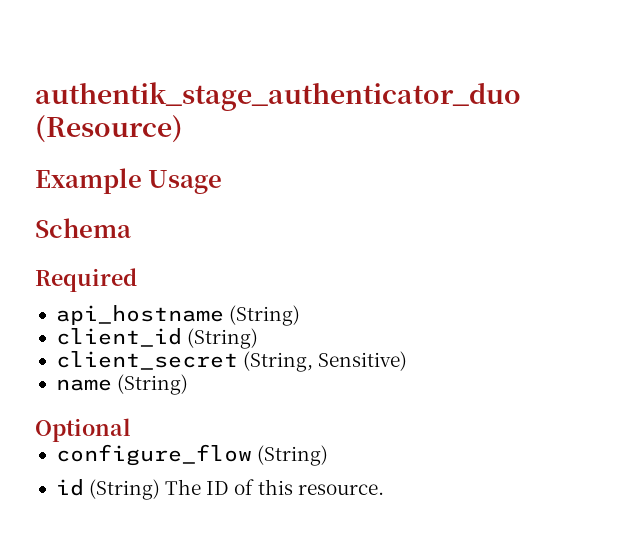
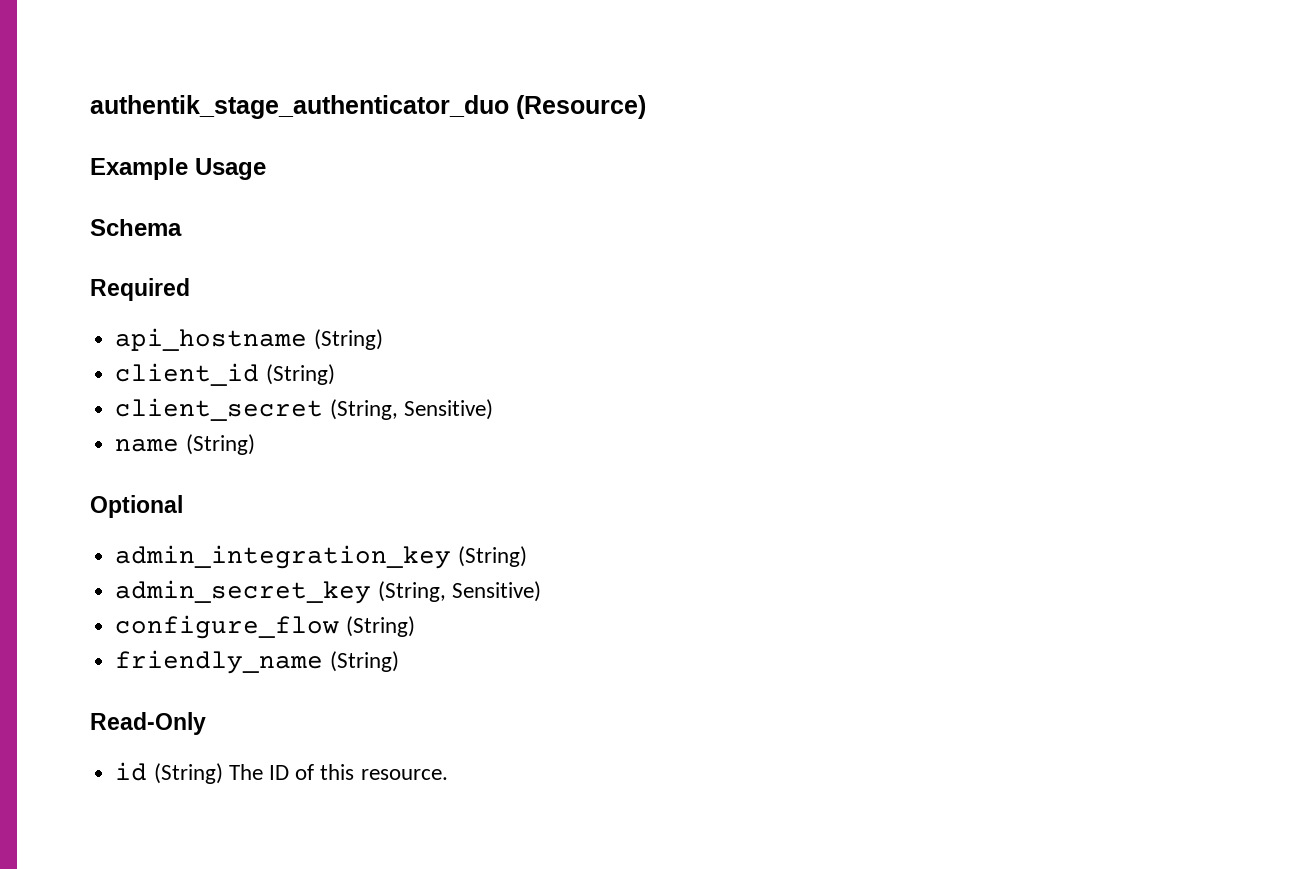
(131, 430) none -> [115,545,527,569] [115,580,541,604] // admin_integration_key (String) // admin_secret_key (String, Sensitive)
(329, 455) none -> [115,650,399,674] [90,712,206,735] // friendly_name (String) // Read-Only

